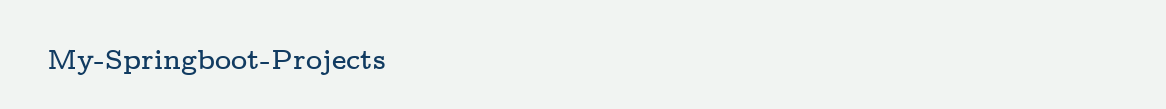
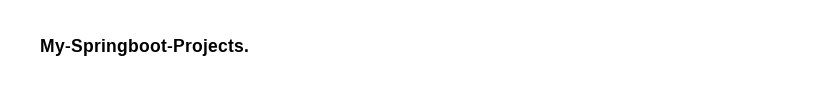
[47,49,386,75] My-Springboot-Projects -> [40,39,249,56] My-Springboot-Projects.

